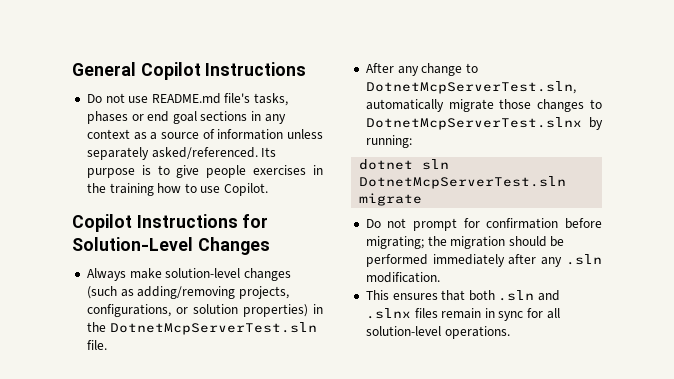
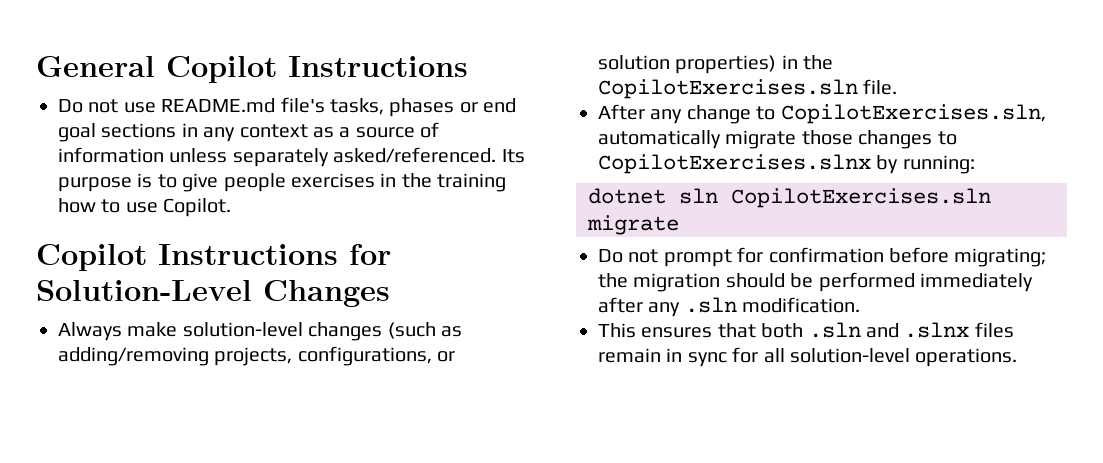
[109,322,317,335] DotnetMcpServerTest.sln -> [598,79,858,99] CopilotExercises.sln
[365,81,576,94] DotnetMcpServerTest.sln, -> [780,104,1046,124] CopilotExercises.sln,
[365,117,582,130] DotnetMcpServerTest.slnx -> [598,154,871,174] CopilotExercises.slnx
[359,176,567,189] DotnetMcpServerTest.sln -> [731,188,991,208] CopilotExercises.sln

